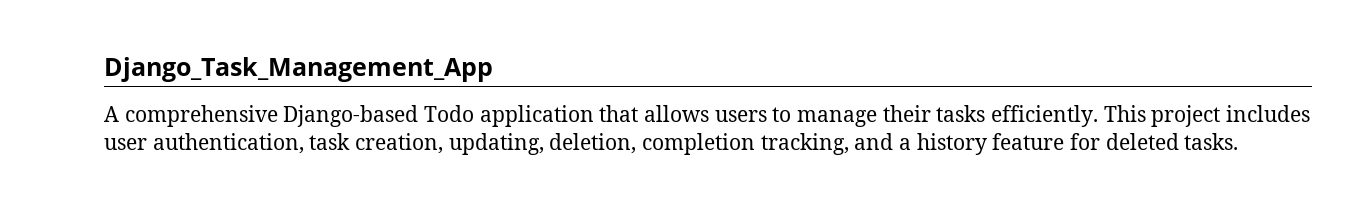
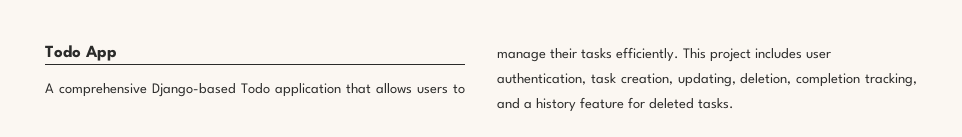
[104,57,493,82] Django_Task_Management_App -> [45,45,117,61] Todo App

